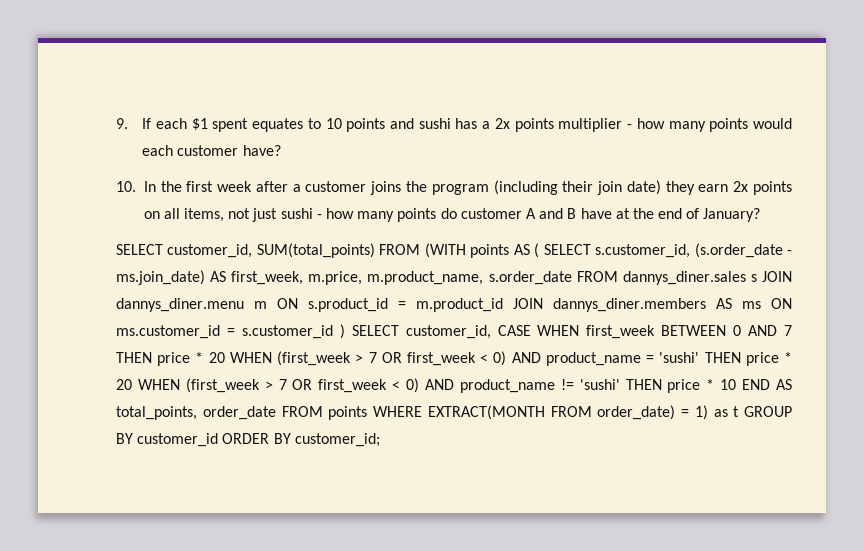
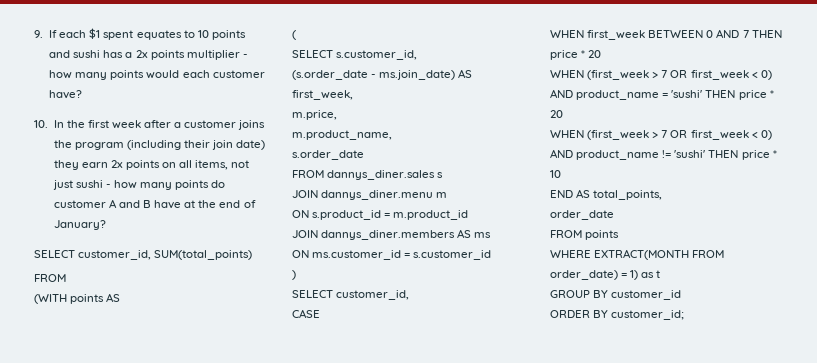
[379,244,421,255] FROM -> [34,274,66,282] // FROM //
(530, 249) none -> (121, 297) //
(540, 250) none -> (296, 35) //
(691, 251) none -> (418, 55) //
(304, 278) none -> (353, 95) //
(363, 278) none -> (337, 115) //
(484, 278) none -> (392, 135) //
(572, 278) none -> (364, 155) //
(757, 278) none -> (444, 175) //
(267, 305) none -> (448, 195) //
(503, 305) none -> (469, 215) //
(761, 305) none -> (492, 235) //
(333, 332) none -> (492, 255) //
[351,325,491,339] SELECT customer_id, -> [292,290,410,300] // SELECT customer_id, //
(531, 330) none -> (320, 313) //
(225, 357) none -> (602, 54) //
(132, 384) none -> (563, 114) //
(737, 384) none -> (561, 174) //
(197, 413) none -> (663, 195) //
(276, 413) none -> (614, 215) //
(368, 413) none -> (620, 235) //
(740, 411) none -> (661, 274) //
(219, 440) none -> (682, 295) //

